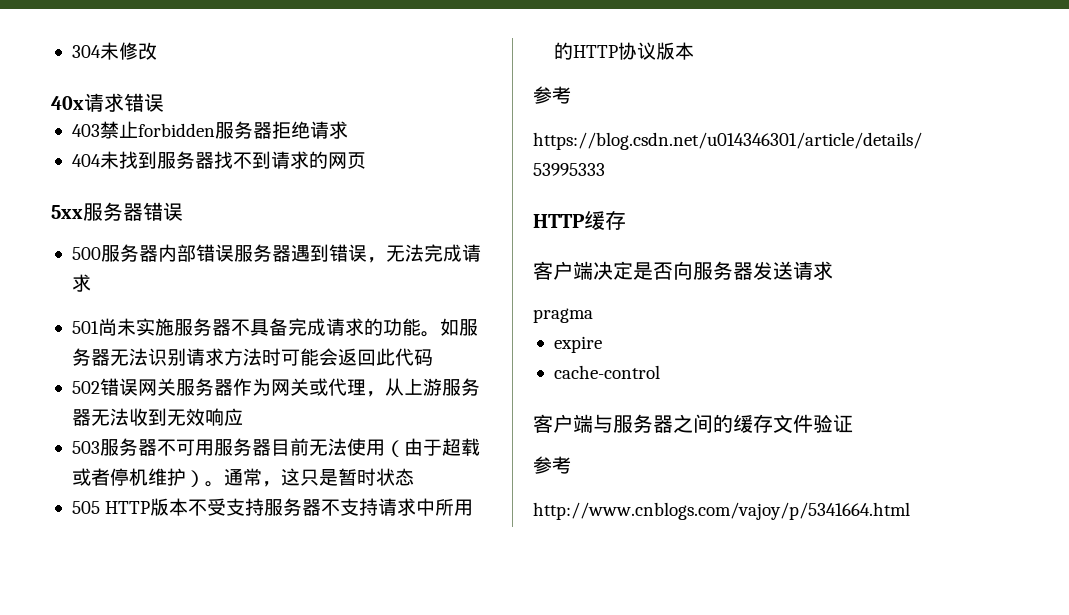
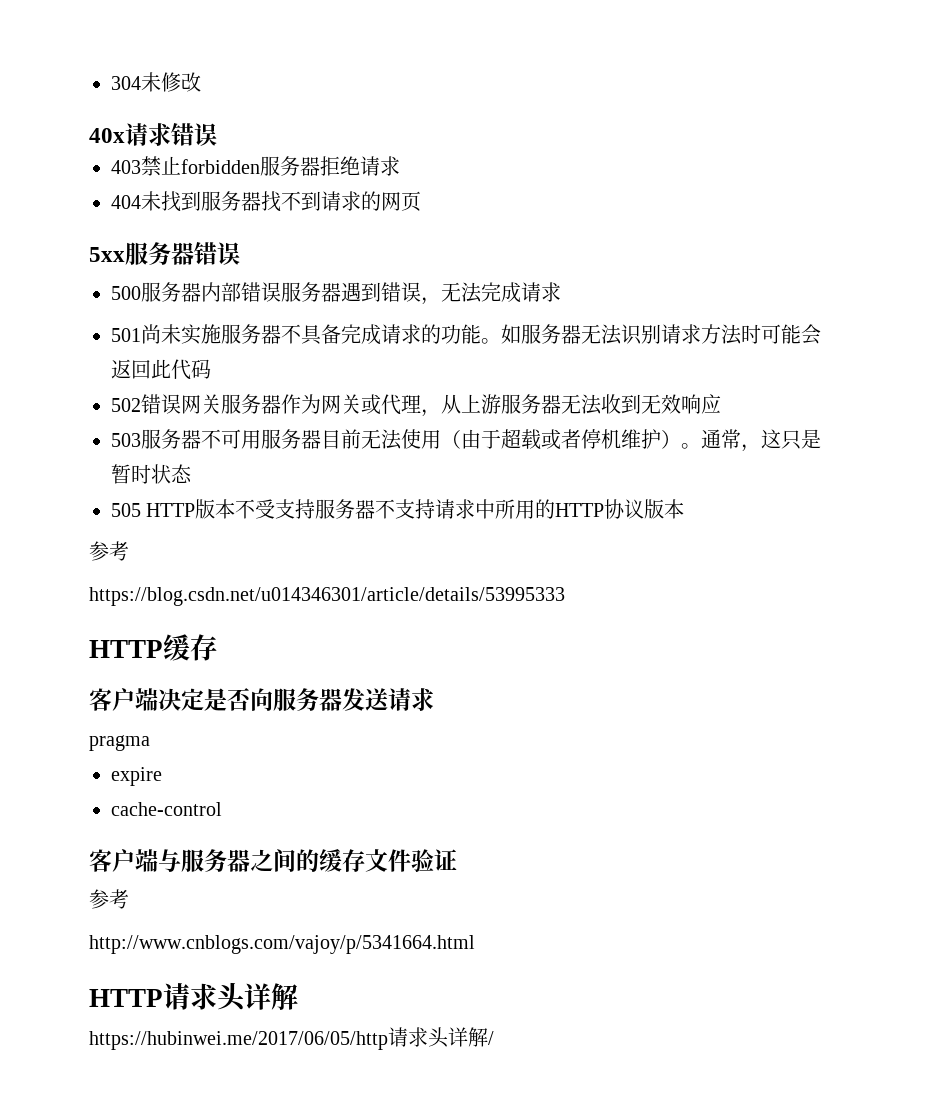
(910, 511) none -> [89,982,298,1011] [89,1027,494,1050] // HTTP请求头详解 // https://hubinwei.me/2017/06/05/http请求头详解/

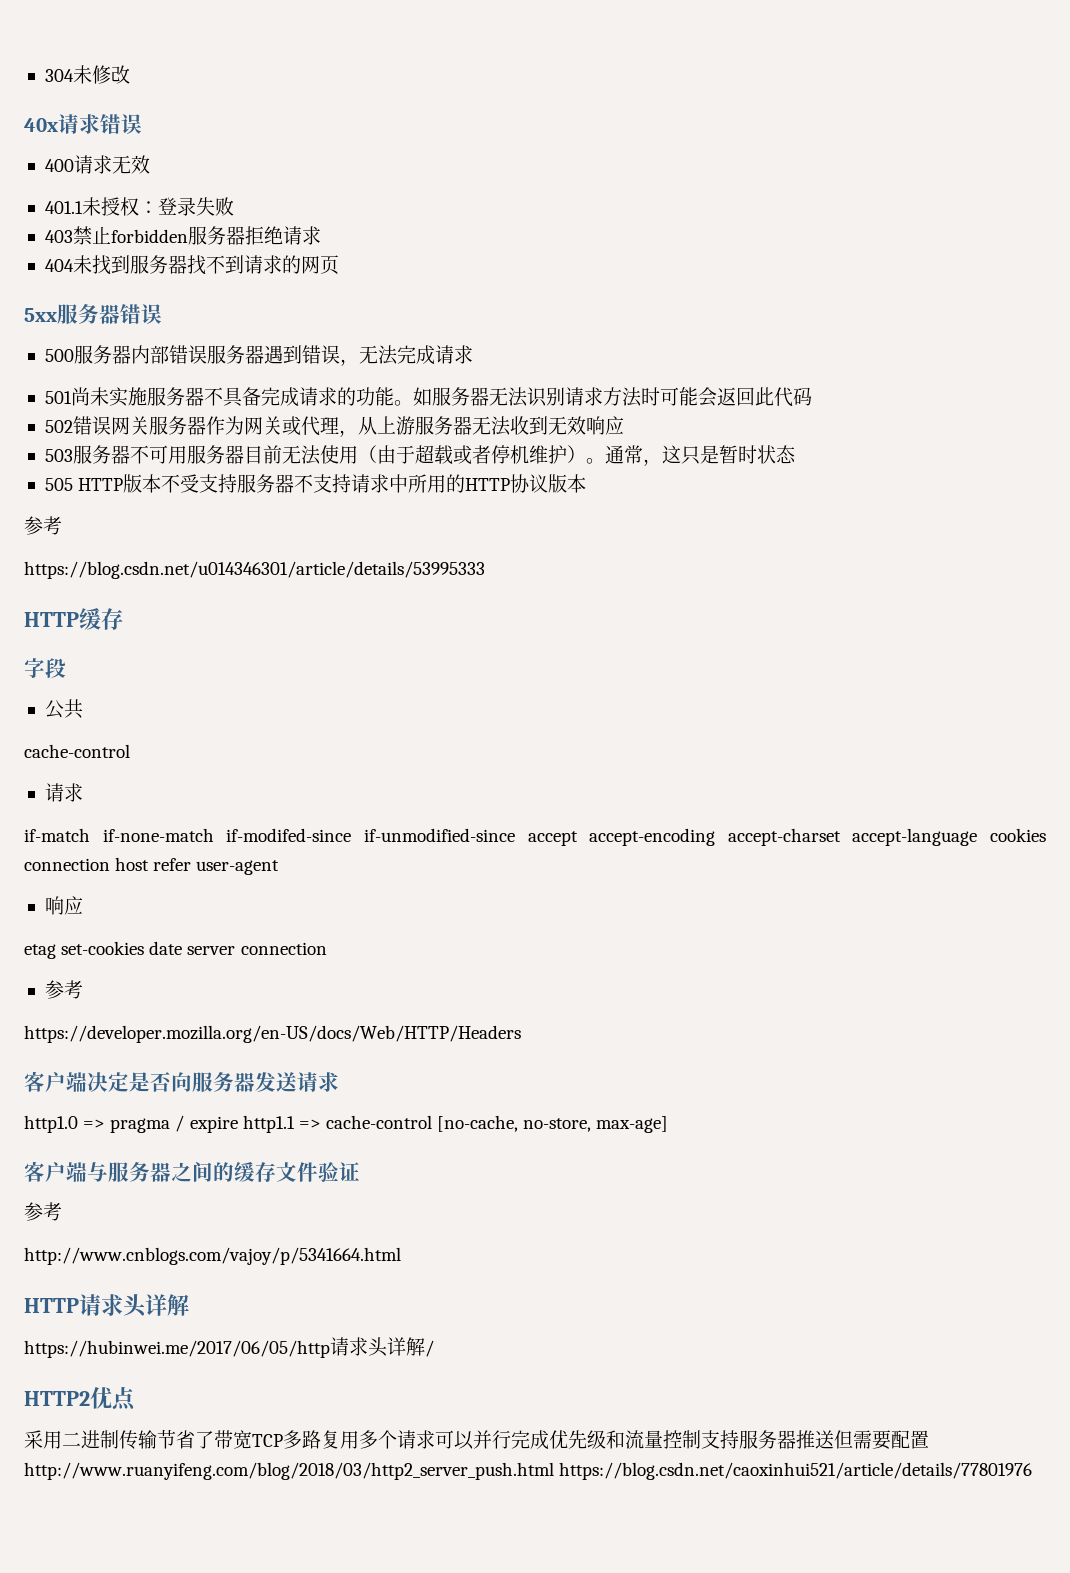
(217, 134) none -> [44,155,150,174] [44,197,234,216] // 400请求无效 // 401.1未授权：登录失败
(217, 647) none -> [24,658,66,678] [44,699,83,719] [24,744,130,758] [44,783,83,802] [24,828,1046,846] [24,857,280,875] [44,896,83,915] [24,941,327,959] [44,980,83,999] [24,1025,521,1043] // 字段 // 公共 // cache-control // 请求 // if-match if-none-match if-modifed-since if-unmodified-since accept accept-encoding accept-charset accept-language cookies connection host refer user-agent // 响应 // etag set-cookies date server connection // 参考 // https://developer.mozilla.org/en-US/docs/Web/HTTP/Headers
(434, 699) none -> [24,1115,106,1133] http1.0 =>
(150, 743) // -> [175,1115,185,1132] /
[111,802,222,816] // cache-control -> [242,1115,669,1133] http1.1 => cache-control [no-cache, no-store, max-age]
(494, 1038) none -> [24,1387,136,1411] [24,1429,929,1450] [24,1462,1033,1480] // HTTP2优点 // 采用二进制传输节省了带宽TCP多路复用多个请求可以并行完成优先级和流量控制支持服务器推送但需要配置http://www.ruanyifeng.com/blog/2018/03/http2_server_push.html https://blog.csdn.net/caoxinhui521/article/details/77801976

